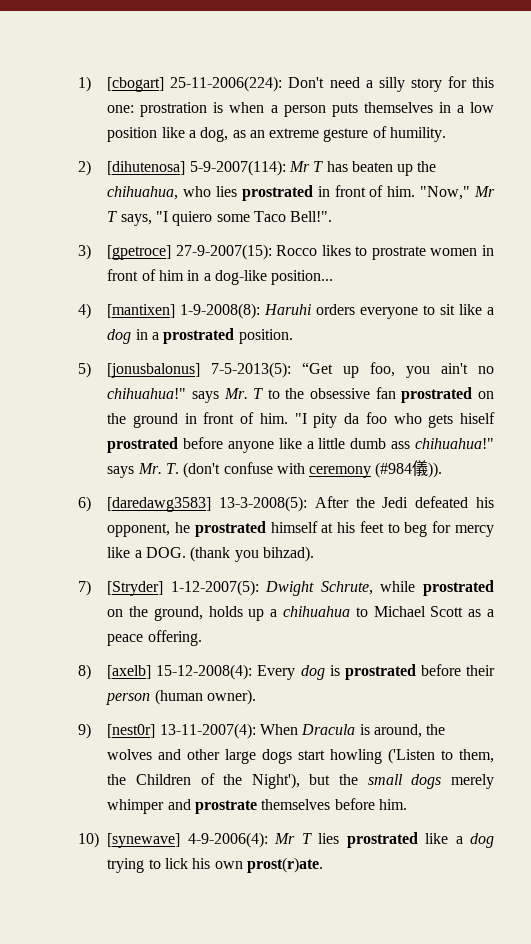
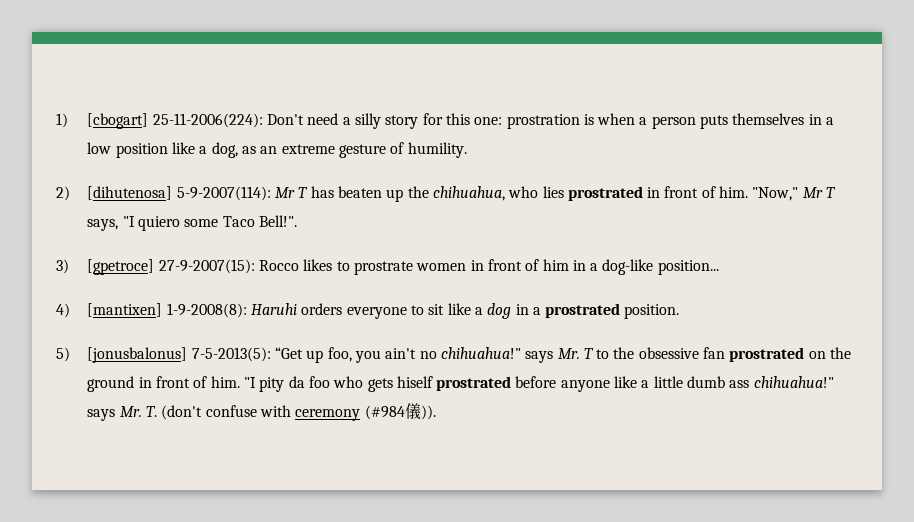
[78,496,495,512] [107,521,494,537] [107,546,314,562] [78,580,494,596] [107,606,495,621] [107,630,202,646] [78,664,495,680] [106,689,256,705] [78,723,446,739] [107,748,494,764] [107,773,494,789] [107,798,407,814] [78,832,494,848] [107,857,323,873] // 6) [daredawg3583] 13-3-2008(5): After the Jedi defeated his opponent, he prostrated himself at his feet to beg for mercy like a DOG. (thank you bihzad). // 7) [Stryder] 1-12-2007(5): Dwight Schrute, while prostrated on the ground, holds up a chihuahua to Michael Scott as a peace offering. // 8) [axelb] 15-12-2008(4): Every dog is prostrated before their person (human owner). // 9) [nest0r] 13-11-2007(4): When Dracula is around, the wolves and other large dogs start howling ('Listen to them, the Children of the Night'), but the small dogs merely whimper and prostrate themselves before him. // 10) [synewave] 4-9-2006(4): Mr T lies prostrated like a dog trying to lick his own prost(r)ate. -> (436, 412) none

